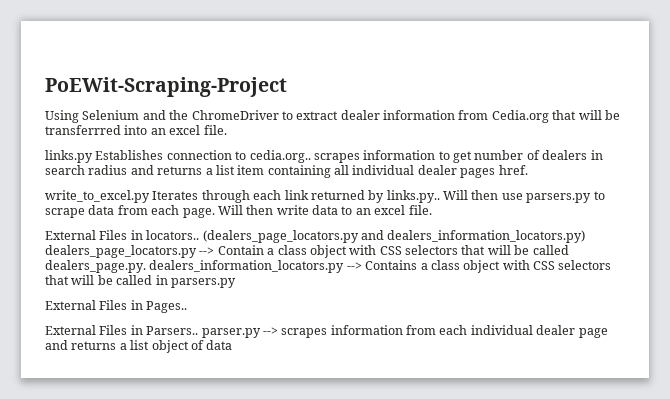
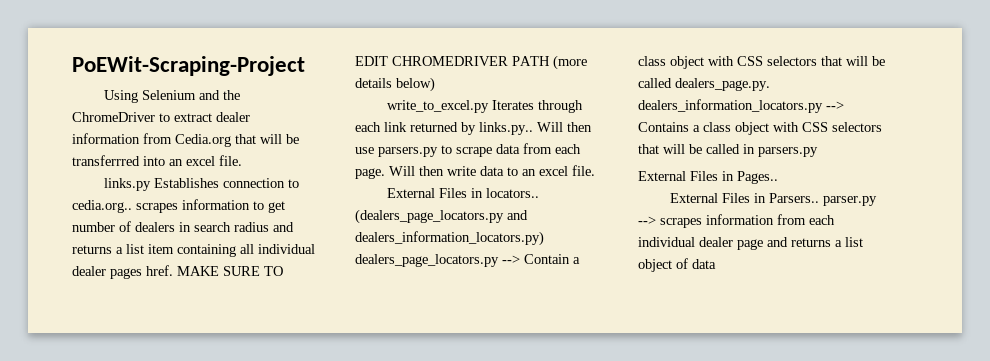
(528, 170) none -> [177,266,283,276] [355,55,587,70] [355,77,435,92] MAKE SURE TO EDIT CHROMEDRIVER PATH (more details below)

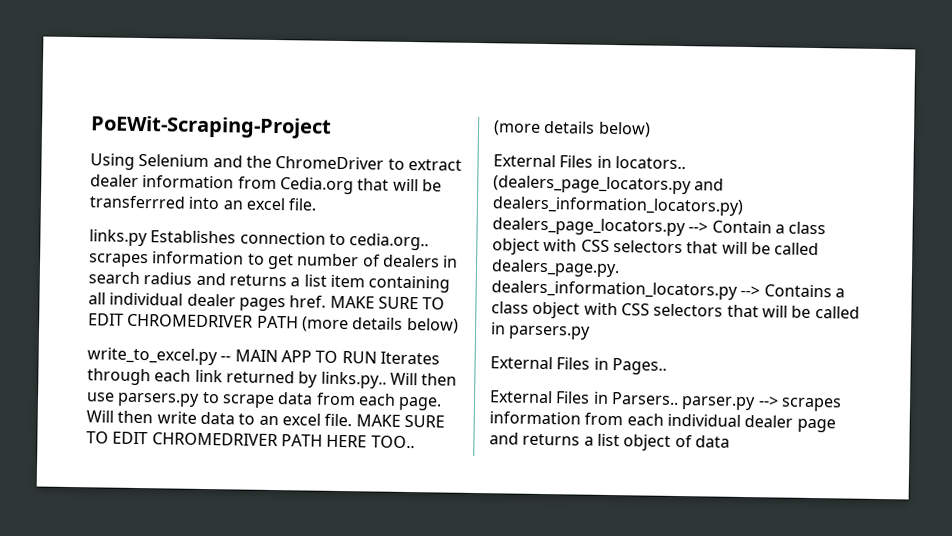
(490, 106) none -> [220,349,377,364] -- MAIN APP TO RUN
(595, 170) none -> [355,414,445,428] [86,431,415,449] [493,120,651,138] MAKE SURE TO EDIT CHROMEDRIVER PATH HERE TOO.. (more details below)

